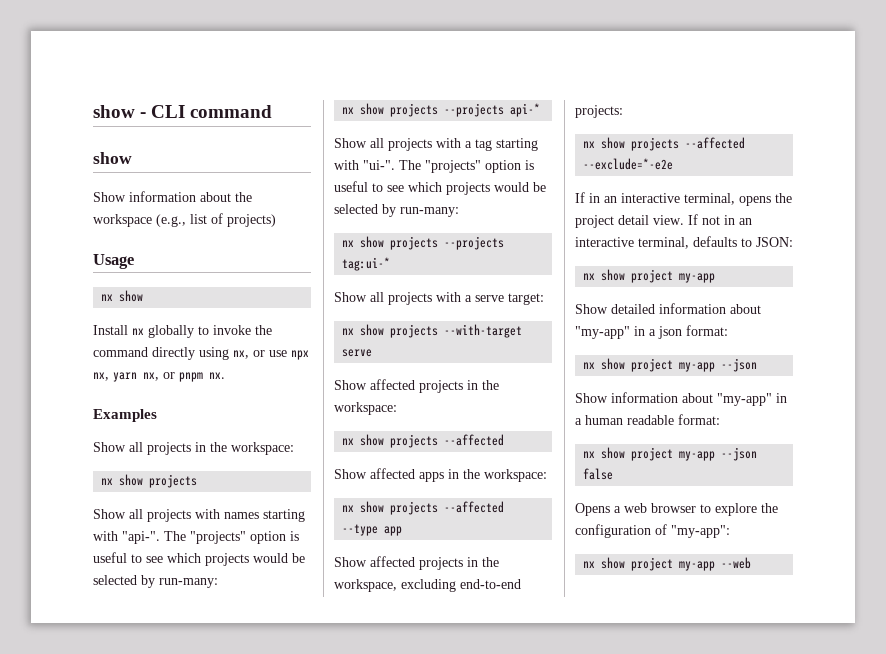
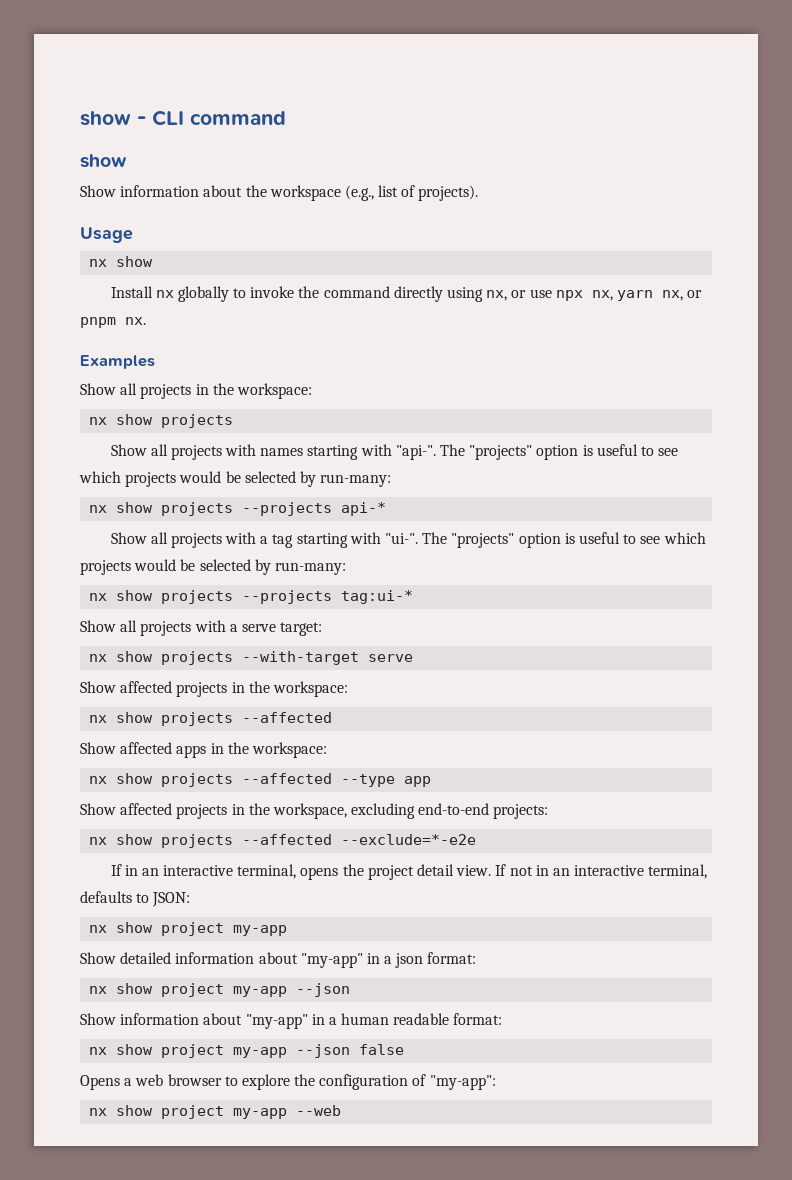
[227,214,276,227] projects) -> [418,185,479,201] projects).

